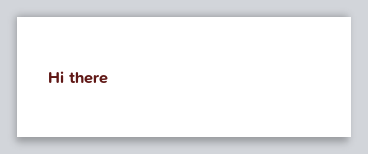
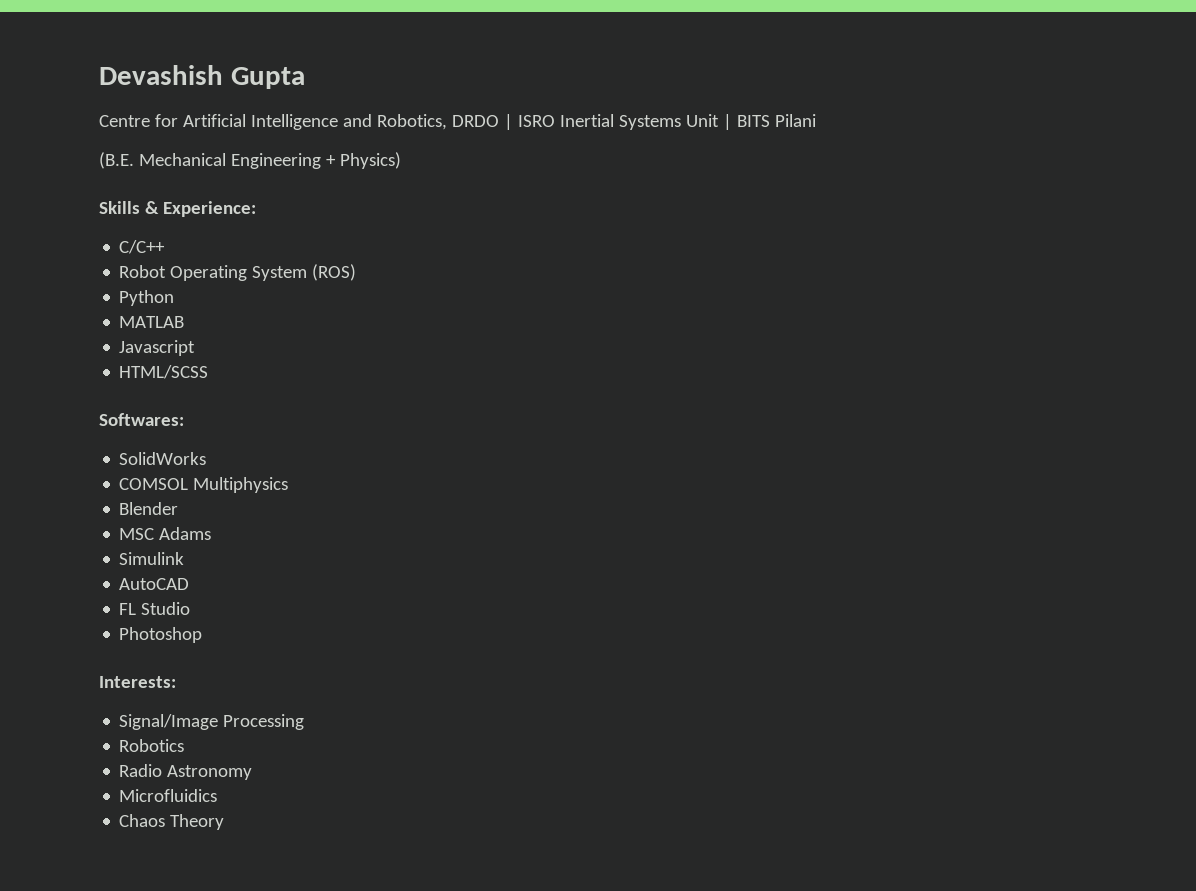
[48,71,108,84] Hi there -> [99,65,305,89] [99,114,816,130] [99,152,401,169] [99,201,256,217] [119,240,166,254] [119,264,357,281] [119,290,175,306] [119,316,185,328] [119,340,196,356] [119,365,209,379] [99,413,184,426] [119,452,207,465] [119,477,289,493] [119,502,179,515] [119,527,212,540] [119,552,185,565] [119,578,190,590] [119,602,191,615] [119,627,203,643] [99,676,176,688] [119,714,305,730] [119,739,185,752] [119,764,253,780] [119,789,218,802] [119,814,225,830] Devashish Gupta // Centre for Artificial Intelligence and Robotics, DRDO | ISRO Inertial Systems Unit | BITS Pilani // (B.E. Mechanical Engineering + Physics) // Skills & Experience: // C/C++ // Robot Operating System (ROS) // Python // MATLAB // Javascript // HTML/SCSS // Softwares: // SolidWorks // COMSOL Multiphysics // Blender // MSC Adams // Simulink // AutoCAD // FL Studio // Photoshop // Interests: // Signal/Image Processing // Robotics // Radio Astronomy // Microfluidics // Chaos Theory

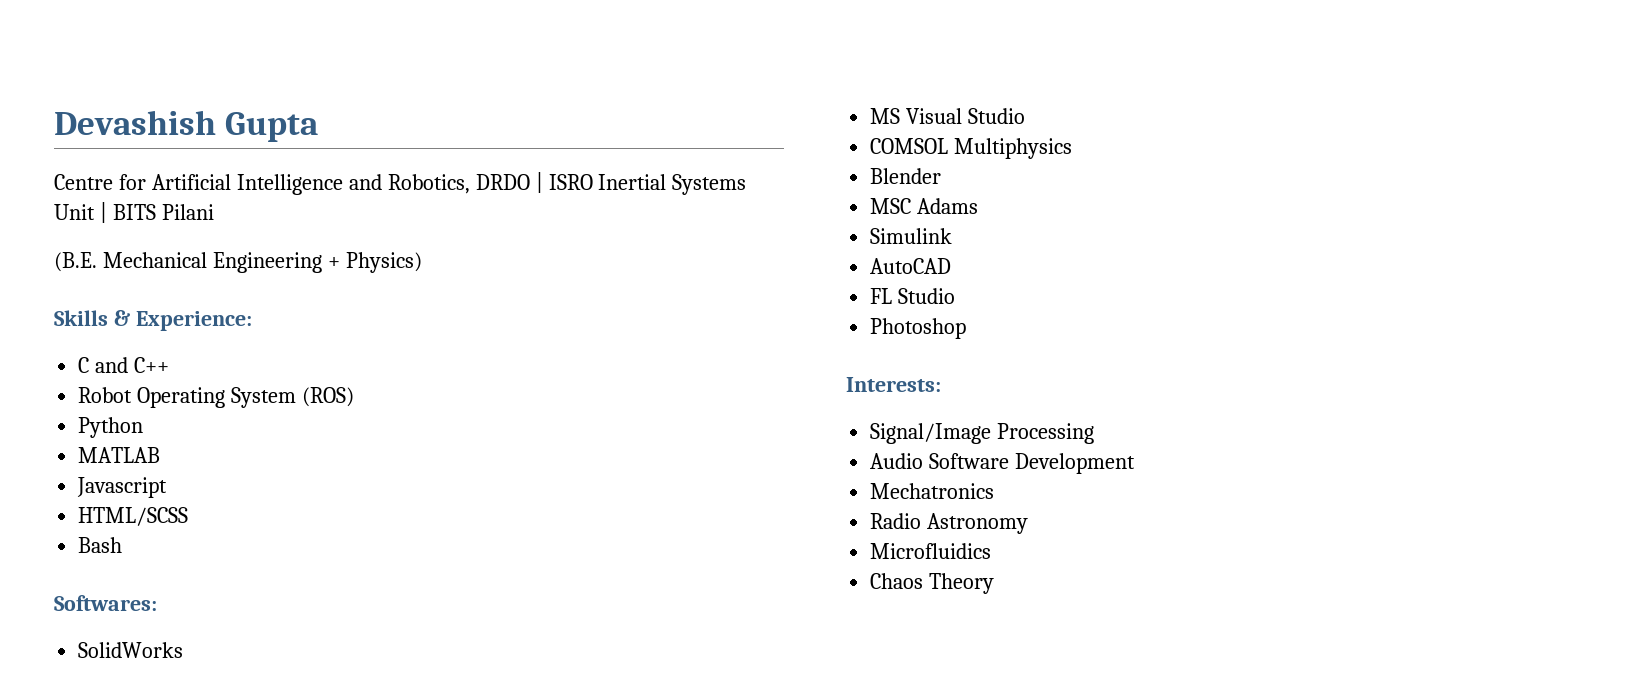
[119,240,166,254] C/C++ -> [78,357,170,373] C and C++
(209, 372) none -> [78,537,123,553] // Bash
(207, 458) none -> [870,108,1026,124] // MS Visual Studio
[119,739,185,752] Robotics -> [870,453,1136,474] [870,483,995,499] Audio Software Development // Mechatronics

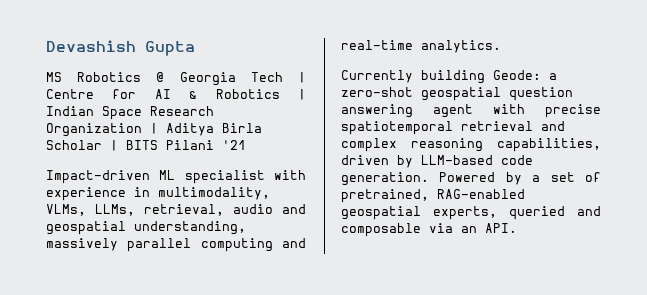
[54,172,747,195] [54,202,214,223] [54,252,422,273] [54,310,252,331] [78,357,170,373] [78,387,355,408] [78,417,144,438] [78,447,161,463] [77,477,168,498] [78,507,189,526] [78,537,123,553] [54,595,157,611] [78,642,184,658] [870,108,1026,124] [870,138,1073,159] [870,168,942,184] [870,198,979,214] [870,228,953,244] [870,258,952,274] [870,288,956,304] [870,318,967,339] [846,377,941,392] [870,423,1095,444] [870,453,1136,474] [870,483,995,499] [870,513,1029,534] [870,543,992,559] [870,573,995,594] Centre for Artificial Intelligence and Robotics, DRDO | ISRO Inertial Systems Unit | BITS Pilani // (B.E. Mechanical Engineering + Physics) // Skills & Experience: // C and C++ // Robot Operating System (ROS) // Python // MATLAB // Javascript // HTML/SCSS // Bash // Softwares: // SolidWorks // MS Visual Studio // COMSOL Multiphysics // Blender // MSC Adams // Simulink // AutoCAD // FL Studio // Photoshop // Interests: // Signal/Image Processing // Audio Software Development // Mechatronics // Radio Astronomy // Microfluidics // Chaos Theory -> [46,72,306,86] [46,89,306,100] [46,106,214,120] [46,123,262,137] [46,140,246,151] [46,170,306,184] [46,187,270,201] [46,204,306,216] [46,221,246,235] [46,238,306,252] [341,40,501,53] [341,70,557,84] [341,87,573,101] [341,104,601,118] [341,121,565,135] [341,138,601,152] [341,155,533,168] [341,172,601,186] [341,189,525,203] [341,206,601,220] [341,223,517,237] MS Robotics @ Georgia Tech | Centre for AI & Robotics | Indian Space Research Organization | Aditya Birla Scholar | BITS Pilani '21 // Impact-driven ML specialist with experience in multimodality, VLMs, LLMs, retrieval, audio and geospatial understanding, massively parallel computing and real-time analytics. // Currently building Geode: a zero-shot geospatial question answering agent with precise spatiotemporal retrieval and complex reasoning capabilities, driven by LLM-based code generation. Powered by a set of pretrained, RAG-enabled geospatial experts, queried and composable via an API.

